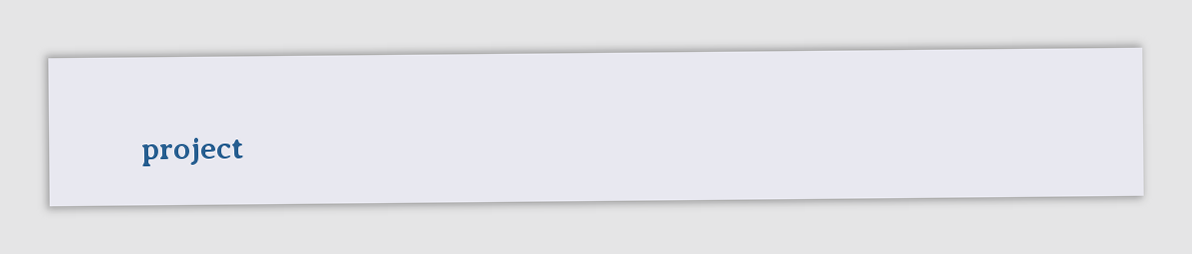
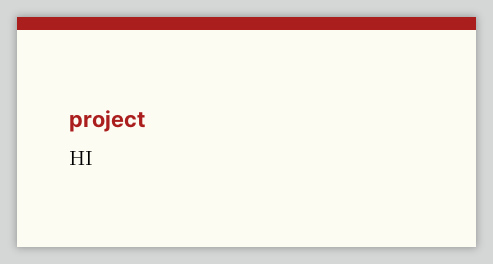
(244, 152) none -> [69,151,93,165] // HI

